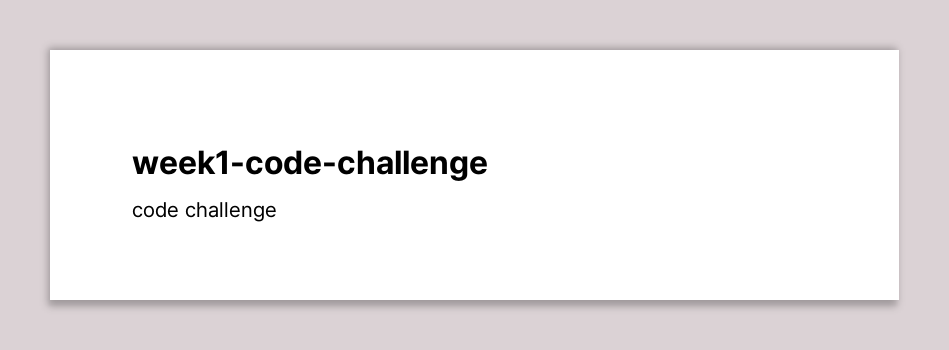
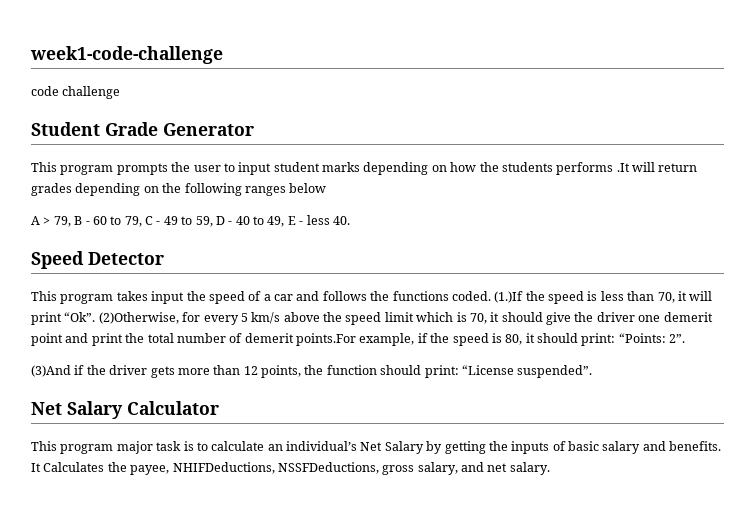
(277, 212) none -> [31,122,254,136] [31,162,698,175] [31,183,327,196] [31,215,350,227] [31,251,164,269] [31,291,713,304] [31,312,713,325] [31,333,686,346] [31,365,593,378] [31,401,219,419] [31,441,722,454] [31,462,550,475] // Student Grade Generator // This program prompts the user to input student marks depending on how the students performs .It will return grades depending on the following ranges below // A > 79, B - 60 to 79, C - 49 to 59, D - 40 to 49, E - less 40. // Speed Detector // This program takes input the speed of a car and follows the functions coded. (1.)If the speed is less than 70, it will print “Ok”. (2)Otherwise, for every 5 km/s above the speed limit which is 70, it should give the driver one demerit point and print the total number of demerit points.For example, if the speed is 80, it should print: “Points: 2”. // (3)And if the driver gets more than 12 points, the function should print: “License suspended”. // Net Salary Calculator // This program major task is to calculate an individual’s Net Salary by getting the inputs of basic salary and benefits. It Calculates the payee, NHIFDeductions, NSSFDeductions, gross salary, and net salary.

